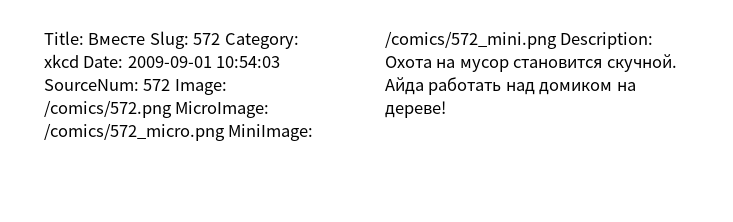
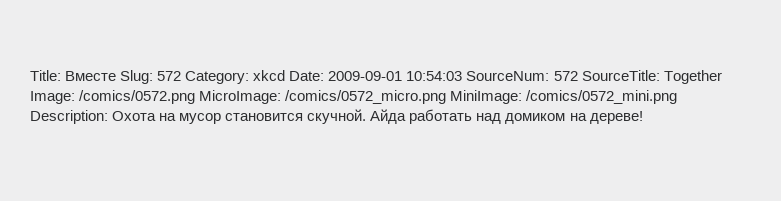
[174,79,227,95] [44,100,270,118] [44,123,314,141] [385,31,557,49] Image: /comics/572.png MicroImage: /comics/572_micro.png MiniImage: /comics/572_mini.png -> [581,70,722,84] [30,90,678,104] SourceTitle: Together Image: /comics/0572.png MicroImage: /comics/0572_micro.png MiniImage: /comics/0572_mini.png

